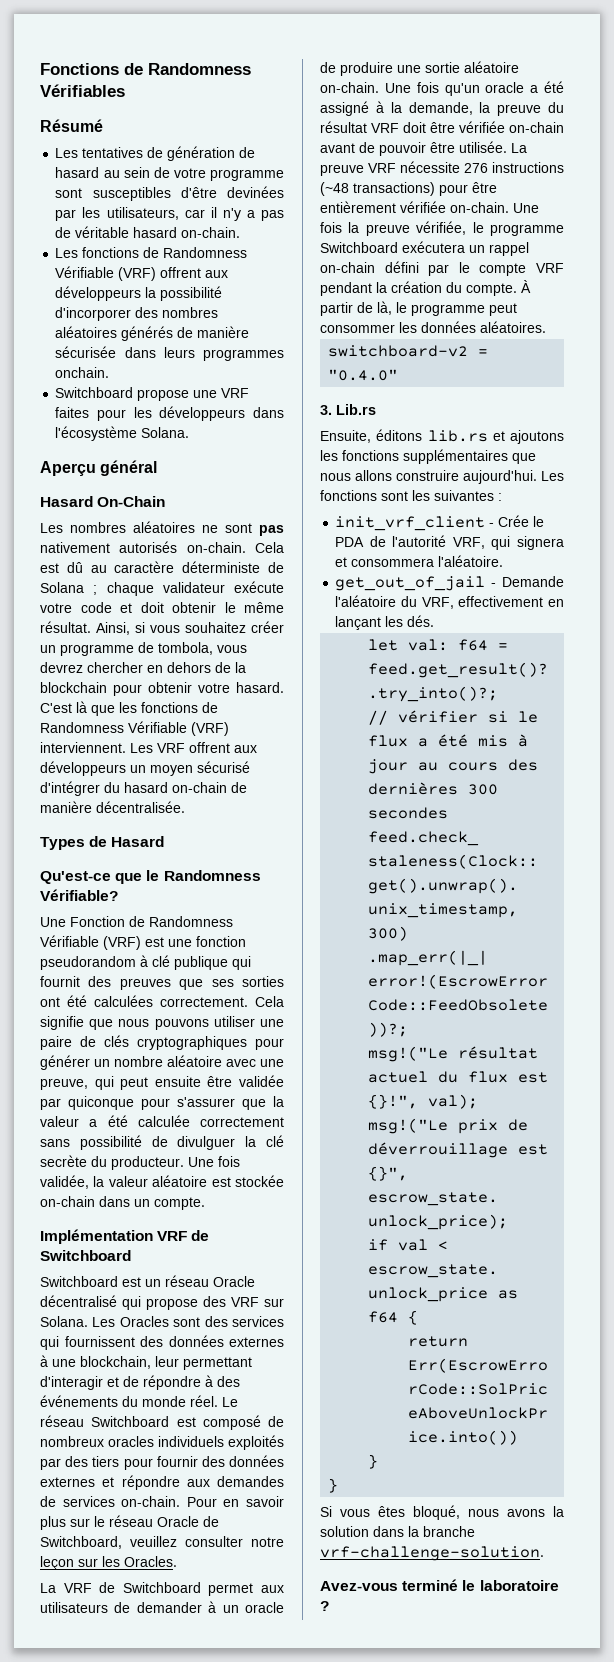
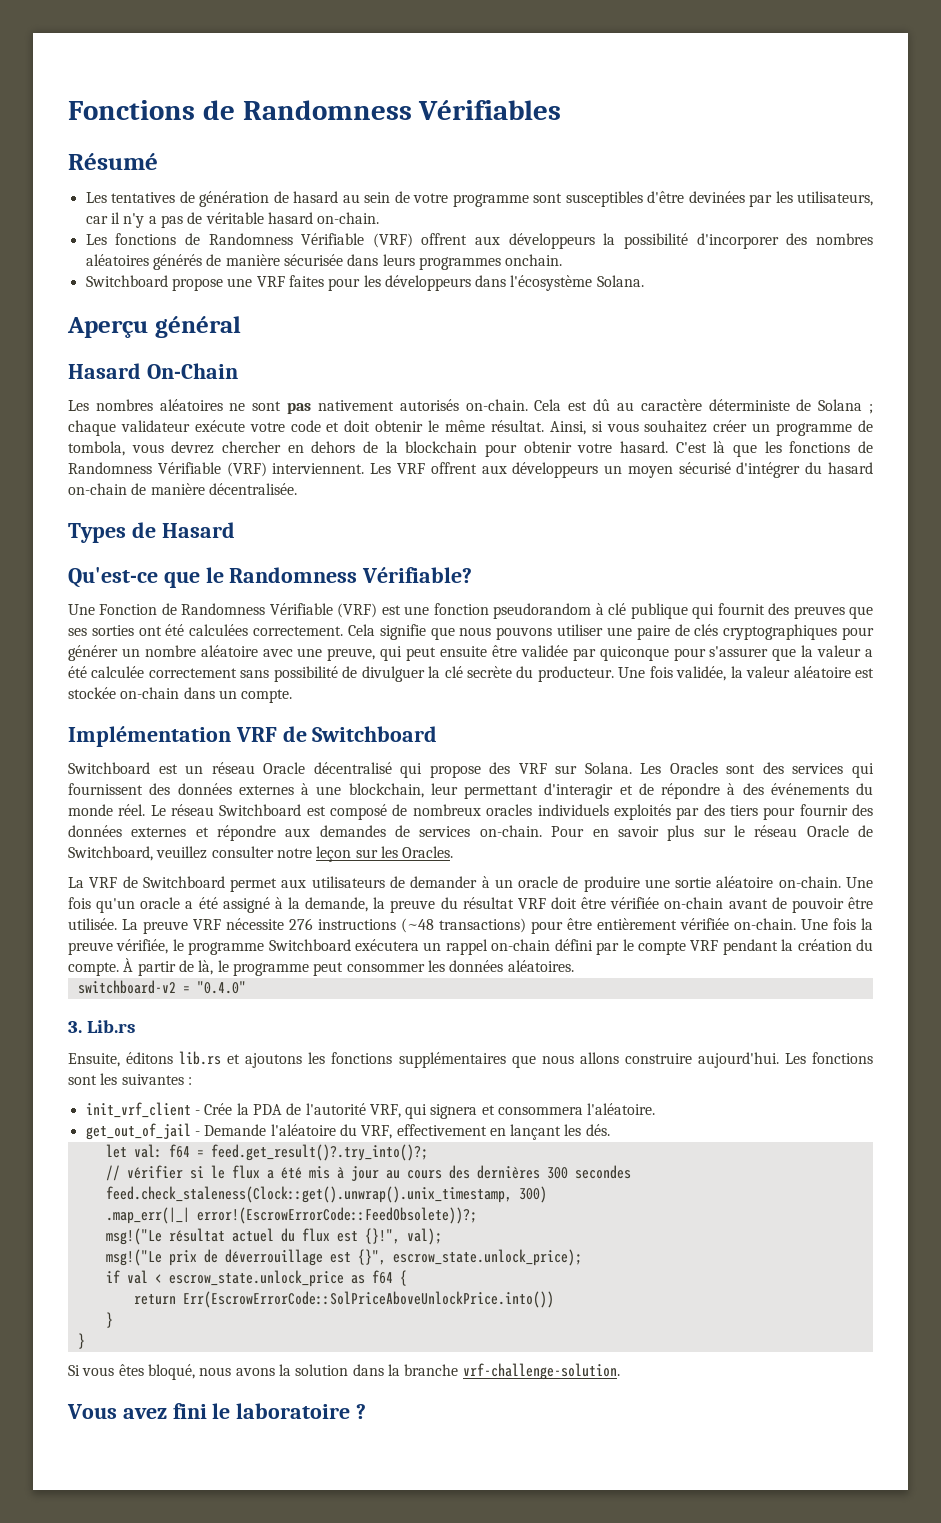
[533,516,545,527] le -> [236,1103,249,1115] la
[320,1579,459,1591] Avez-vous terminé -> [67,1403,207,1419] Vous avez fini

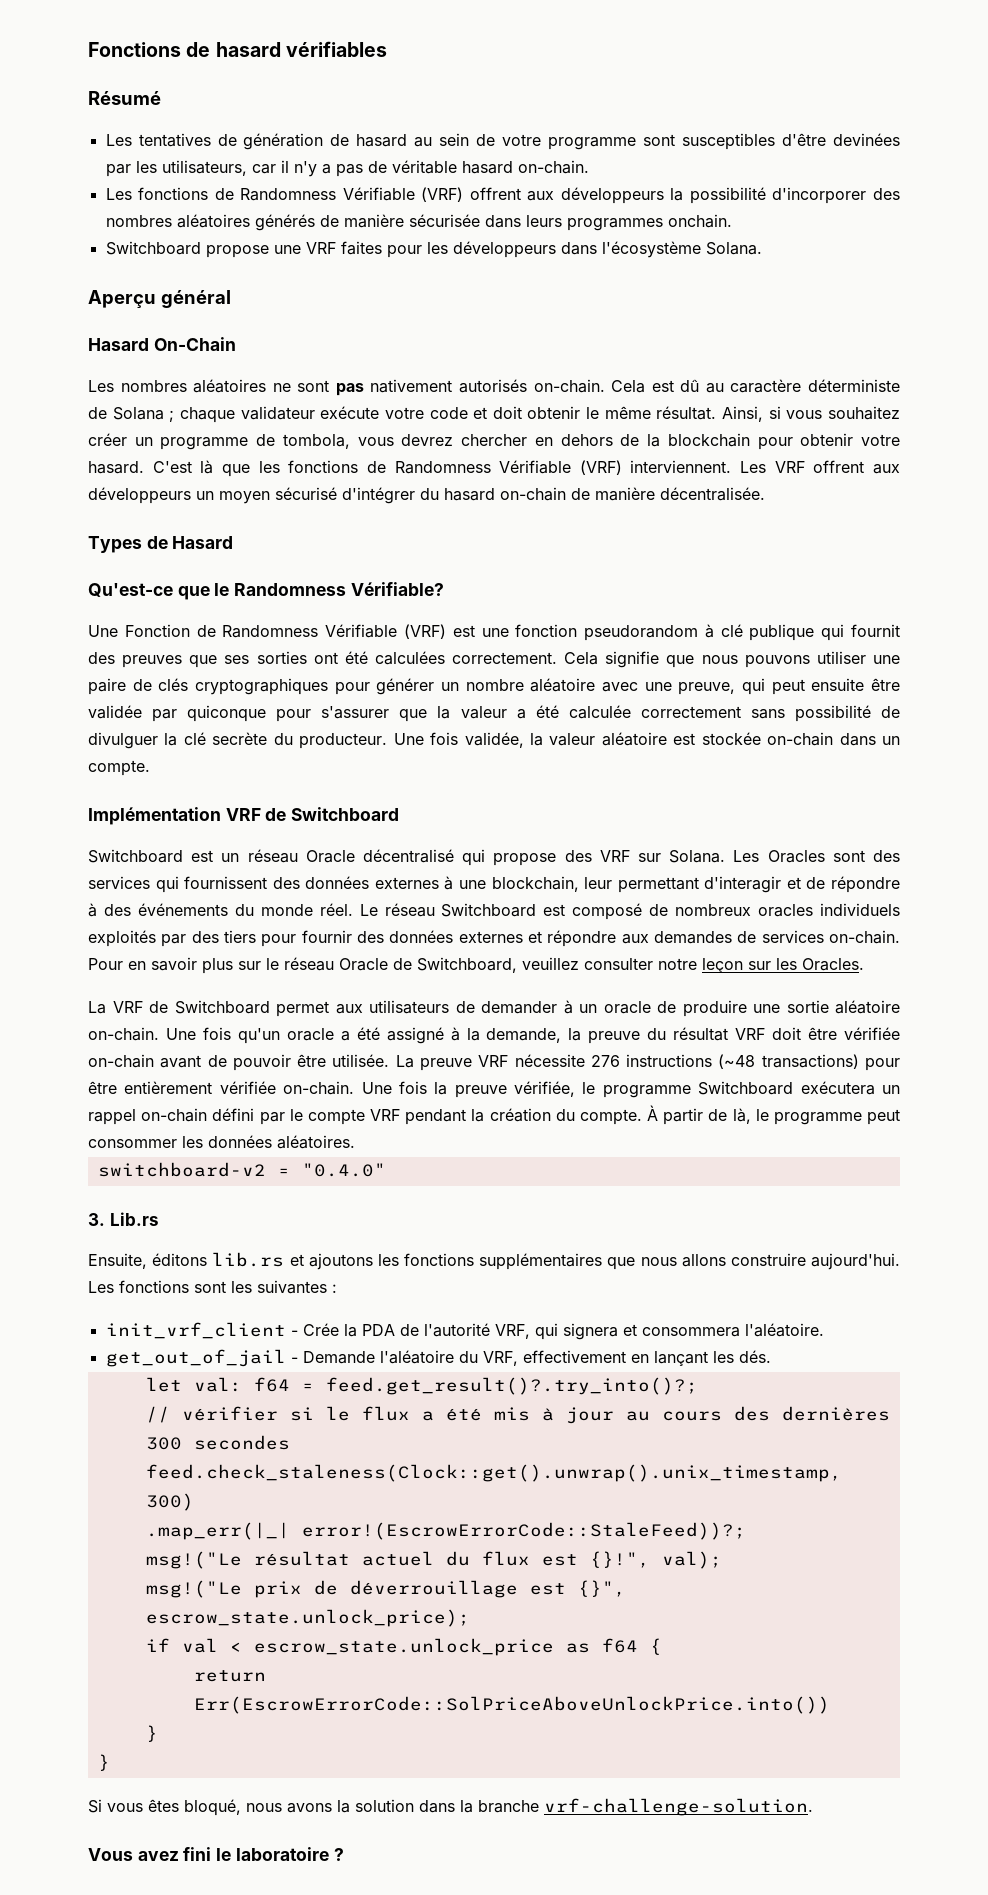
[242,100,562,120] Randomness Vérifiables -> [215,41,387,57] hasard vérifiables
[196,1207,477,1224] error!(EscrowErrorCode::FeedObsolete))?; -> [301,1522,746,1540] error!(EscrowErrorCode::StaleFeed))?;

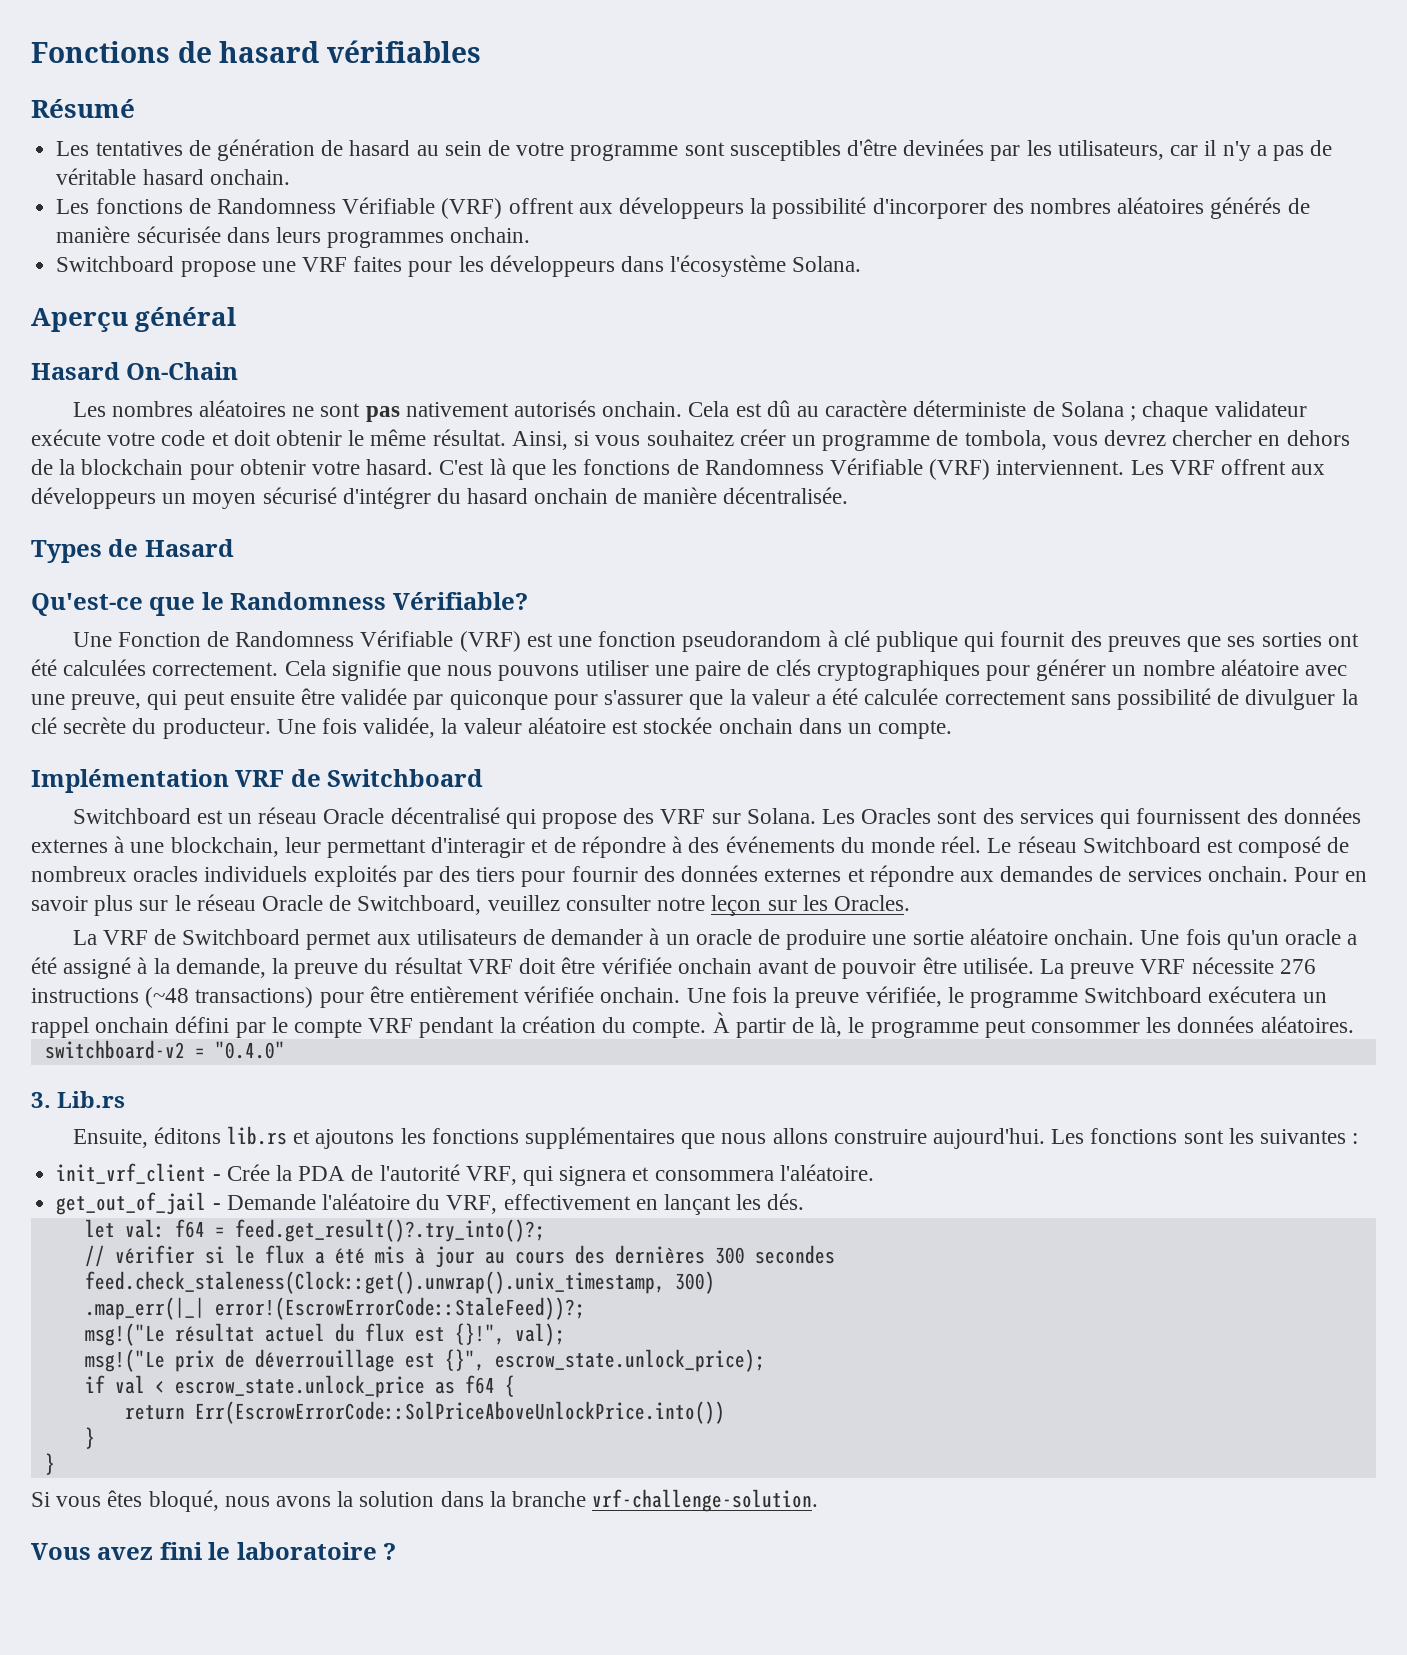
[517,160,589,174] on-chain. -> [209,169,290,185] onchain.
[533,379,605,393] on-chain. -> [602,401,683,417] onchain.
[500,487,566,501] on-chain -> [534,488,609,504] onchain
[767,732,834,746] on-chain -> [718,718,793,734] onchain
[829,930,901,944] on-chain. -> [1207,866,1288,882] onchain.
[88,1027,159,1041] on-chain. -> [1054,929,1135,945] onchain.
[88,1054,154,1068] on-chain -> [677,958,752,974] onchain
[283,1081,355,1095] on-chain. -> [600,987,681,1003] onchain.
[141,1108,208,1122] on-chain -> [95,1017,170,1033] onchain

